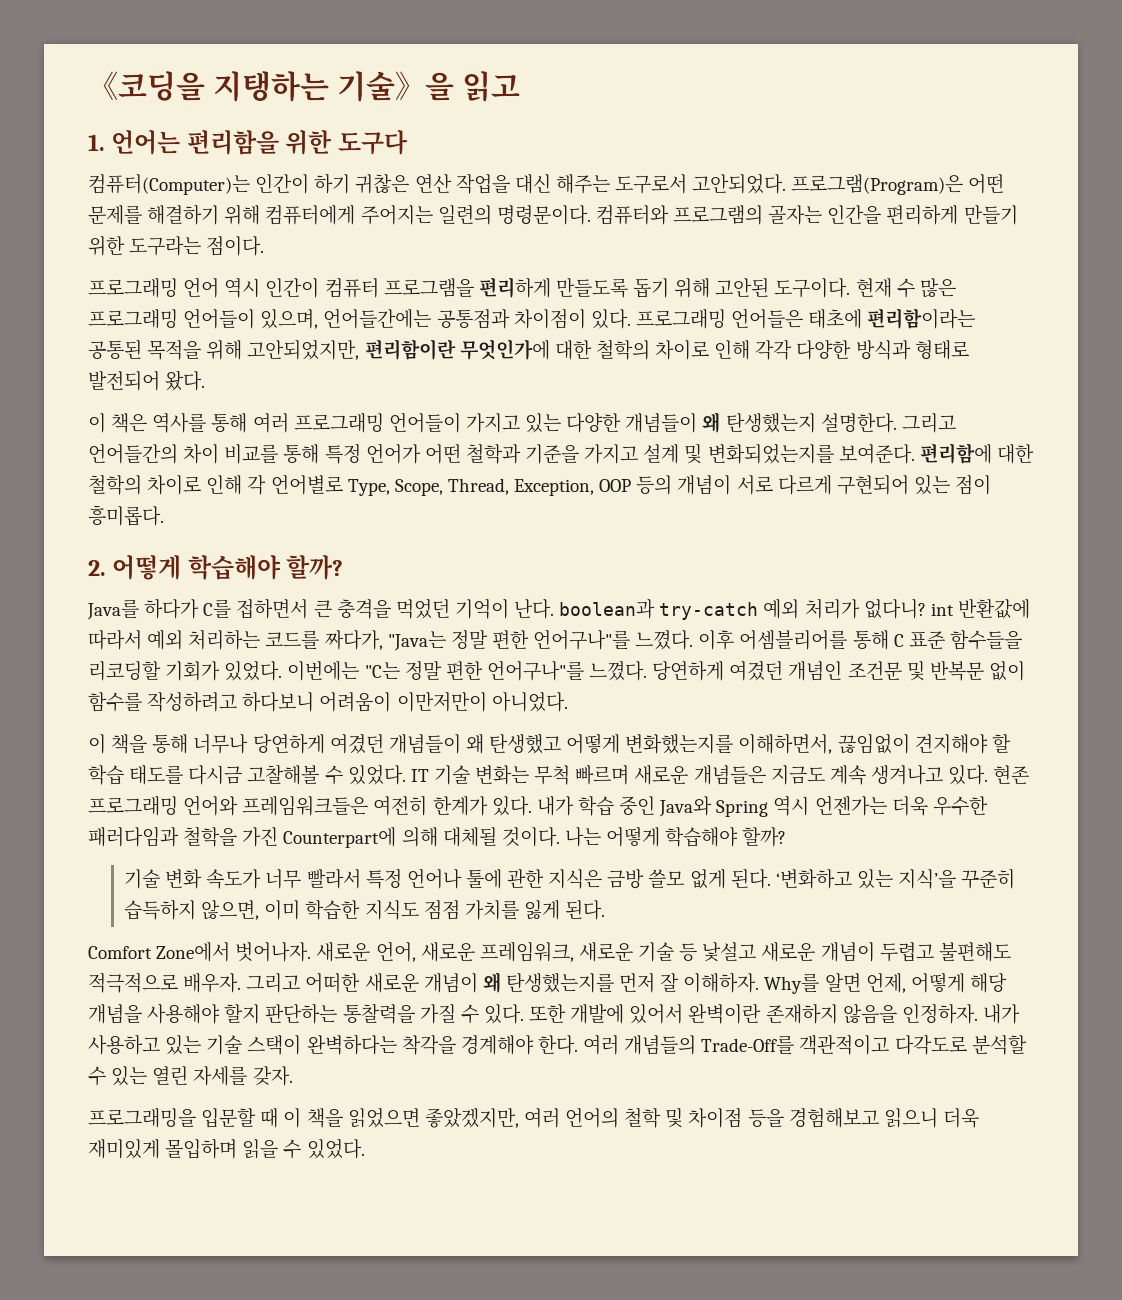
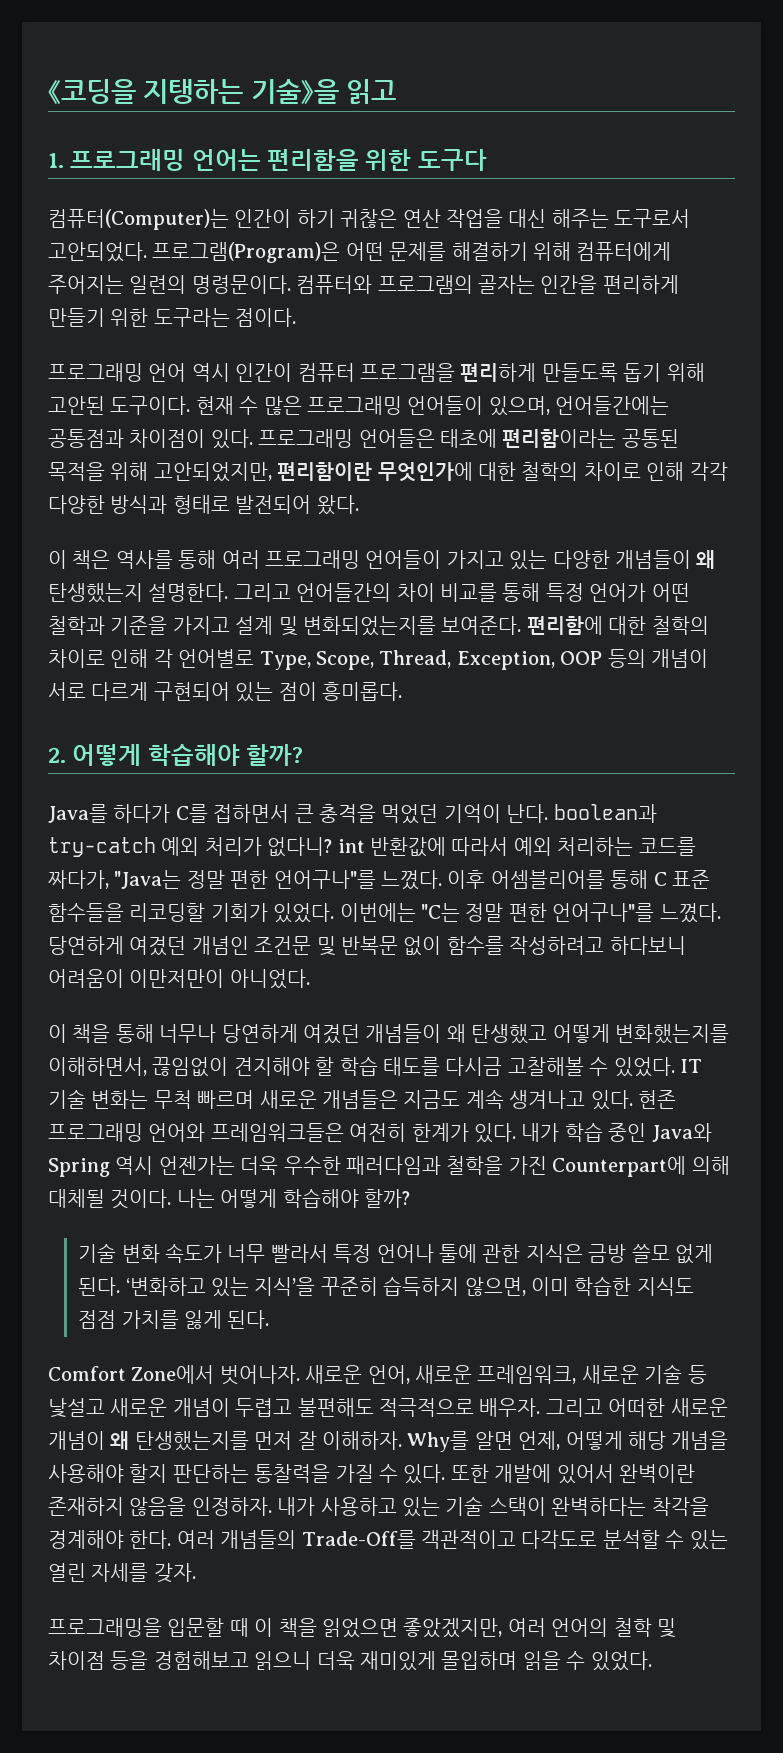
(105, 142) none -> [70,149,186,171] 프로그래밍

